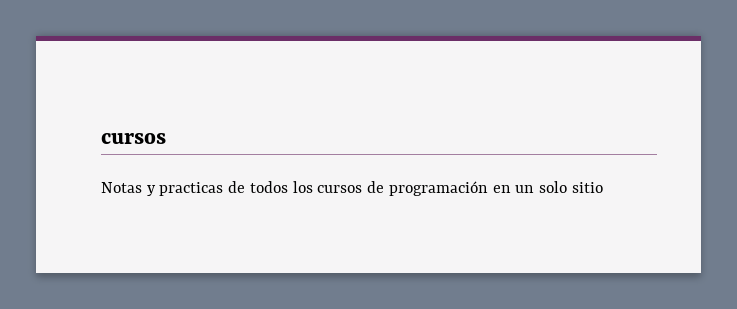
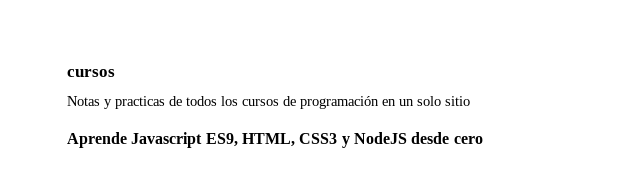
(603, 187) none -> [67,132,483,148] // Aprende Javascript ES9, HTML, CSS3 y NodeJS desde cero

